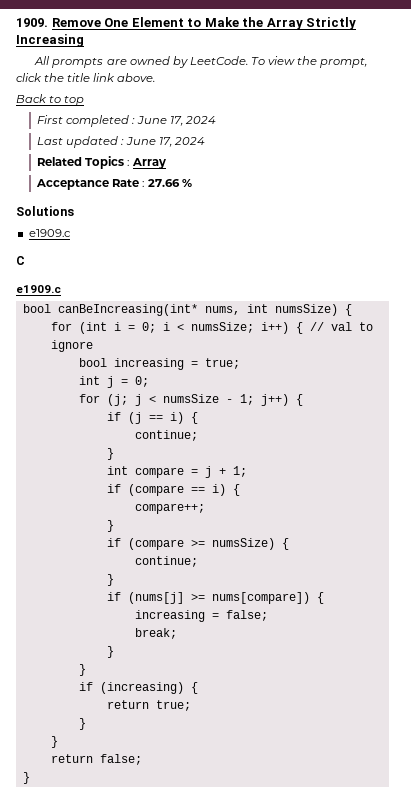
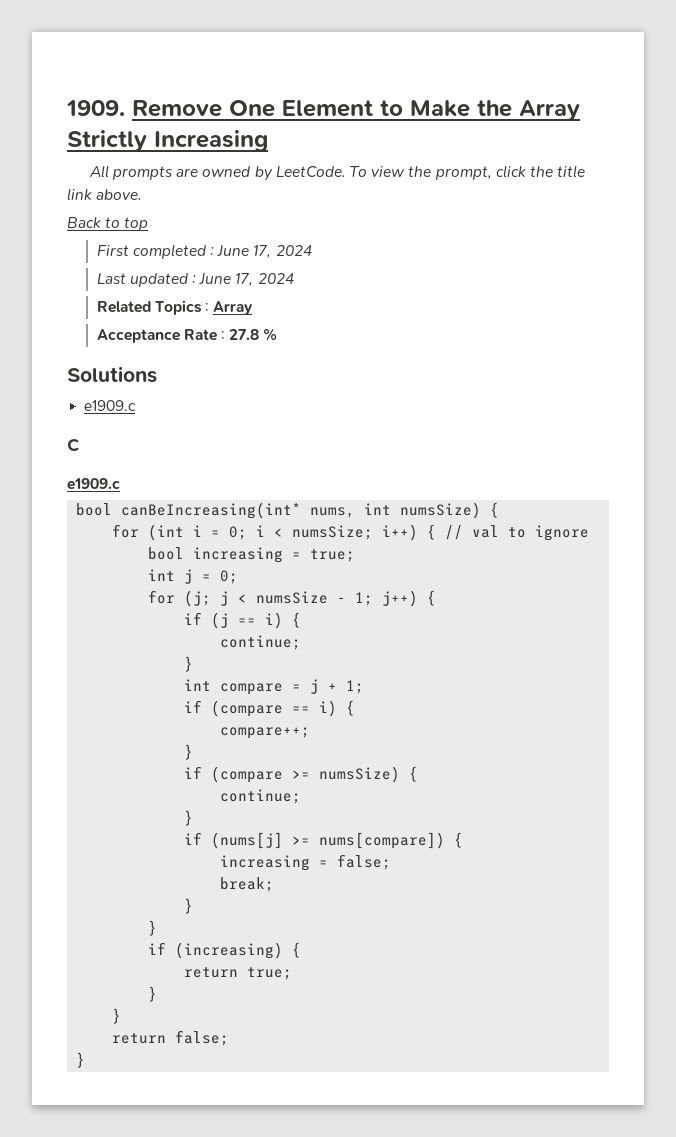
[147,179,180,187] 27.66 -> [229,329,260,340] 27.8

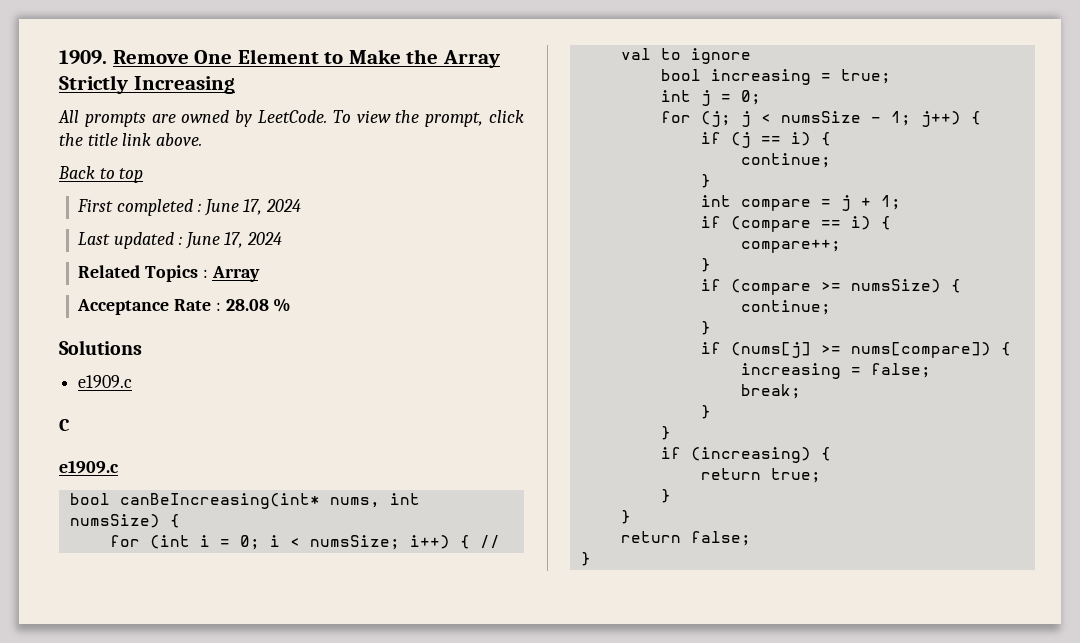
[229,329,260,340] 27.8 -> [225,299,269,311] 28.08

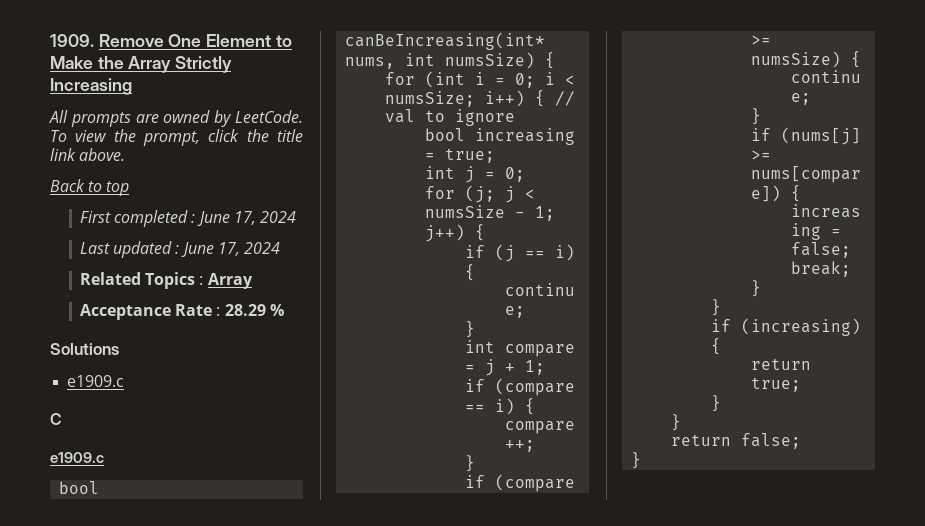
[225,299,269,311] 28.08 -> [224,304,266,316] 28.29

